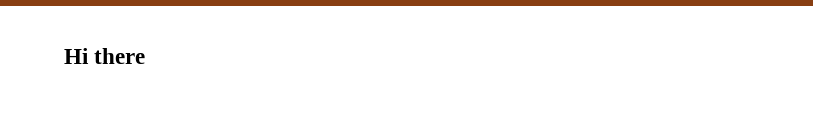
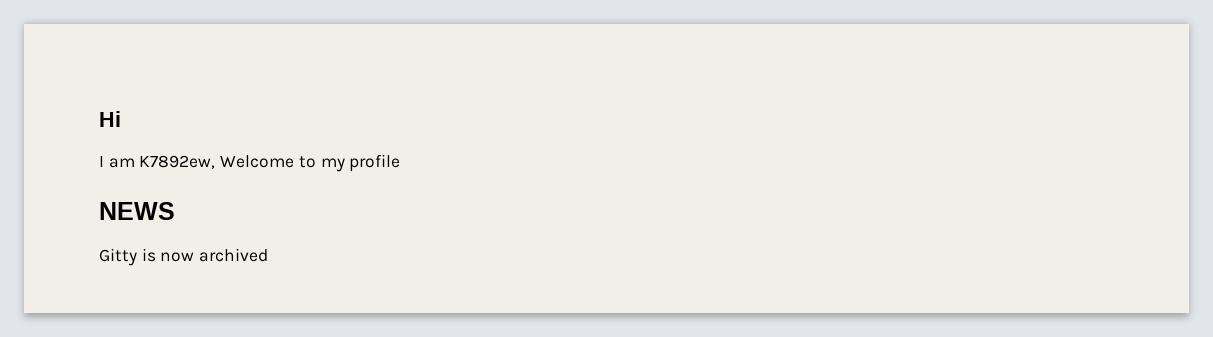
[94,48,146,64] there -> [99,154,401,172] [99,202,175,220] [99,248,269,266] // I am K7892ew, Welcome to my profile // NEWS // Gitty is now archived

